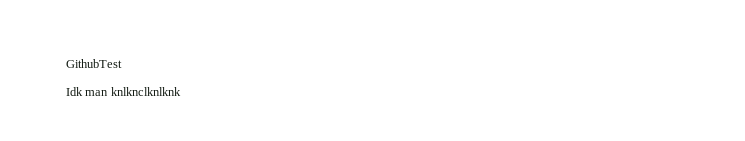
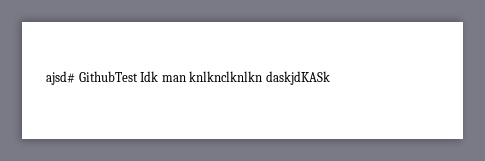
(66, 63) none -> [46,71,75,85] ajsd#
(122, 63) // -> (138, 76) none
[110,87,181,96] knlknclknlknk -> [189,71,330,85] knlknclknlkn daskjdKASk

